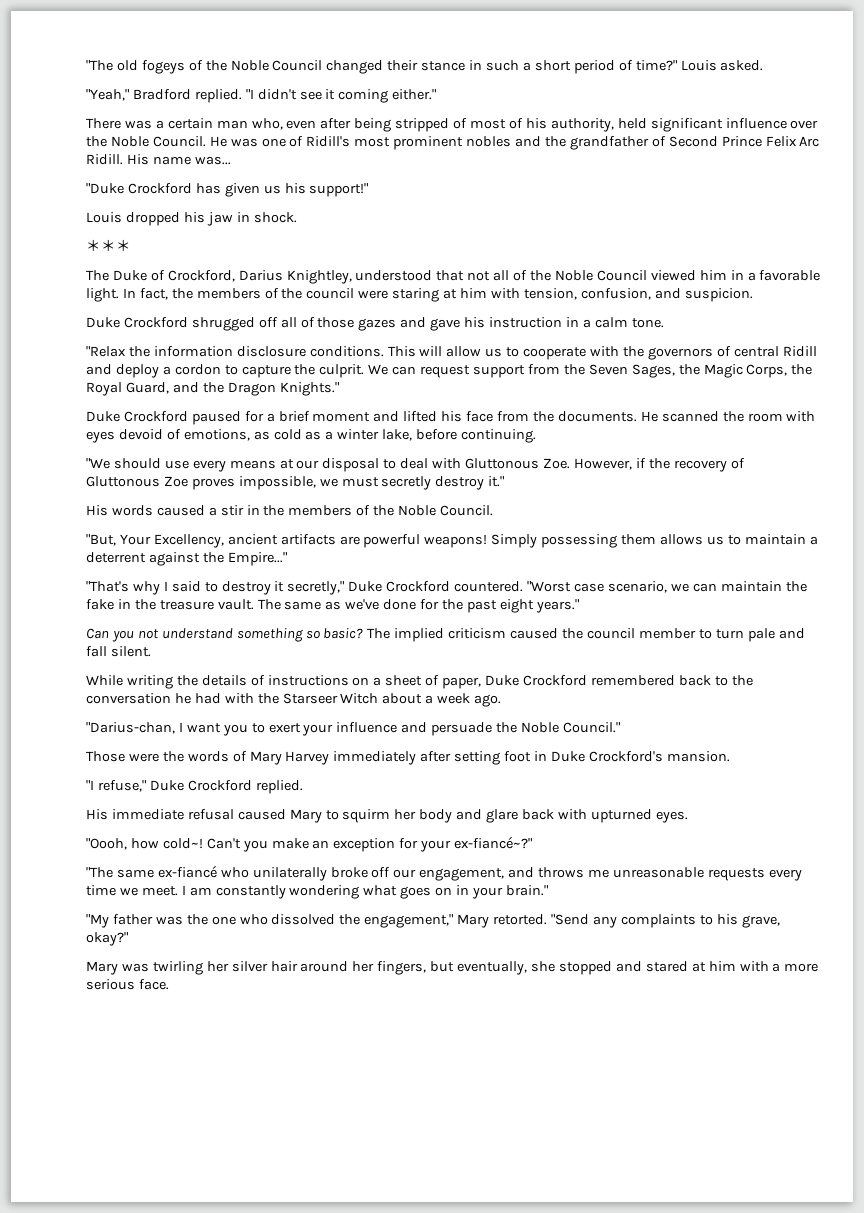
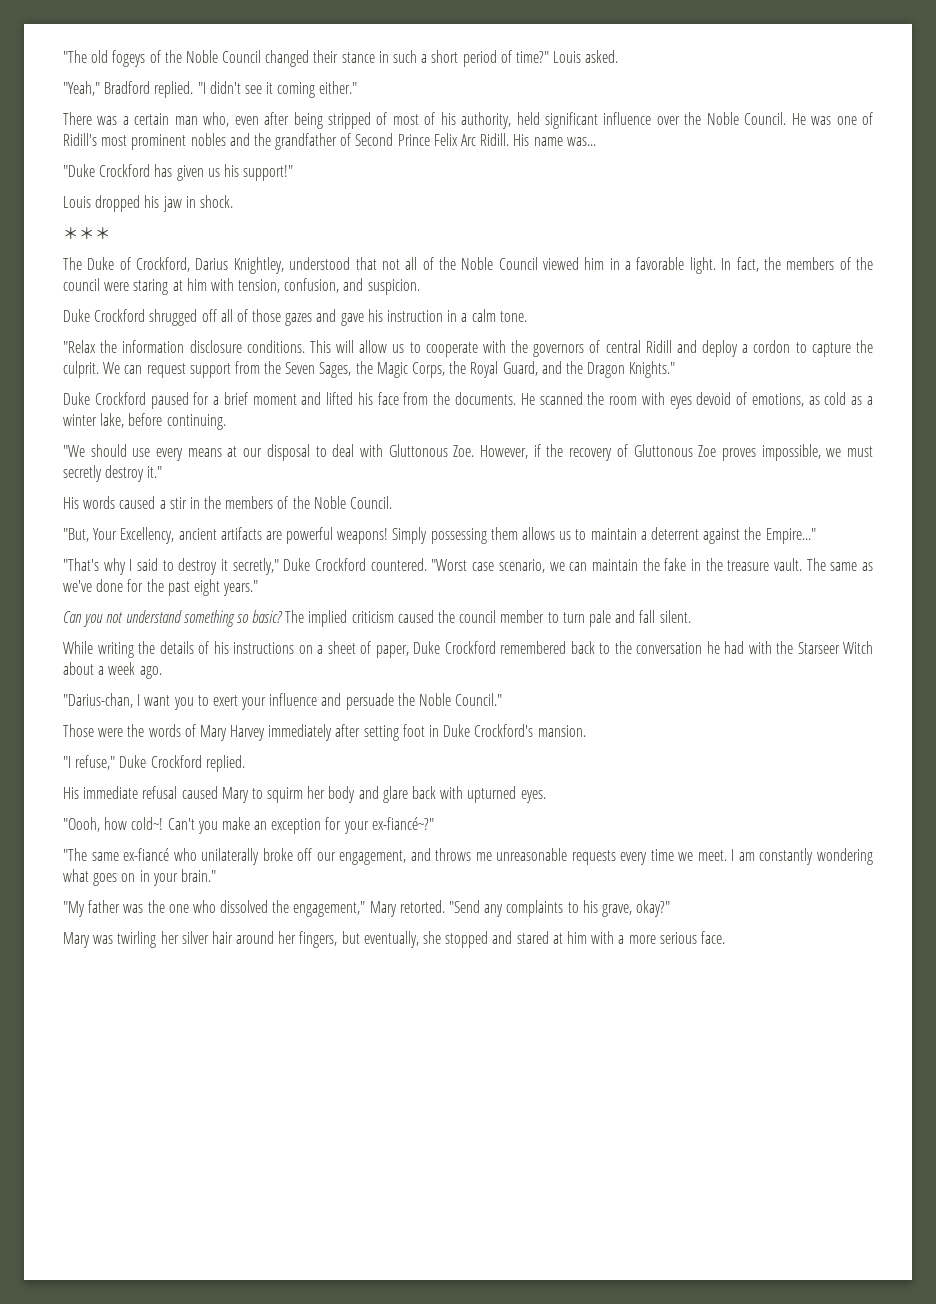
(265, 680) none -> [213,641,229,654] his

